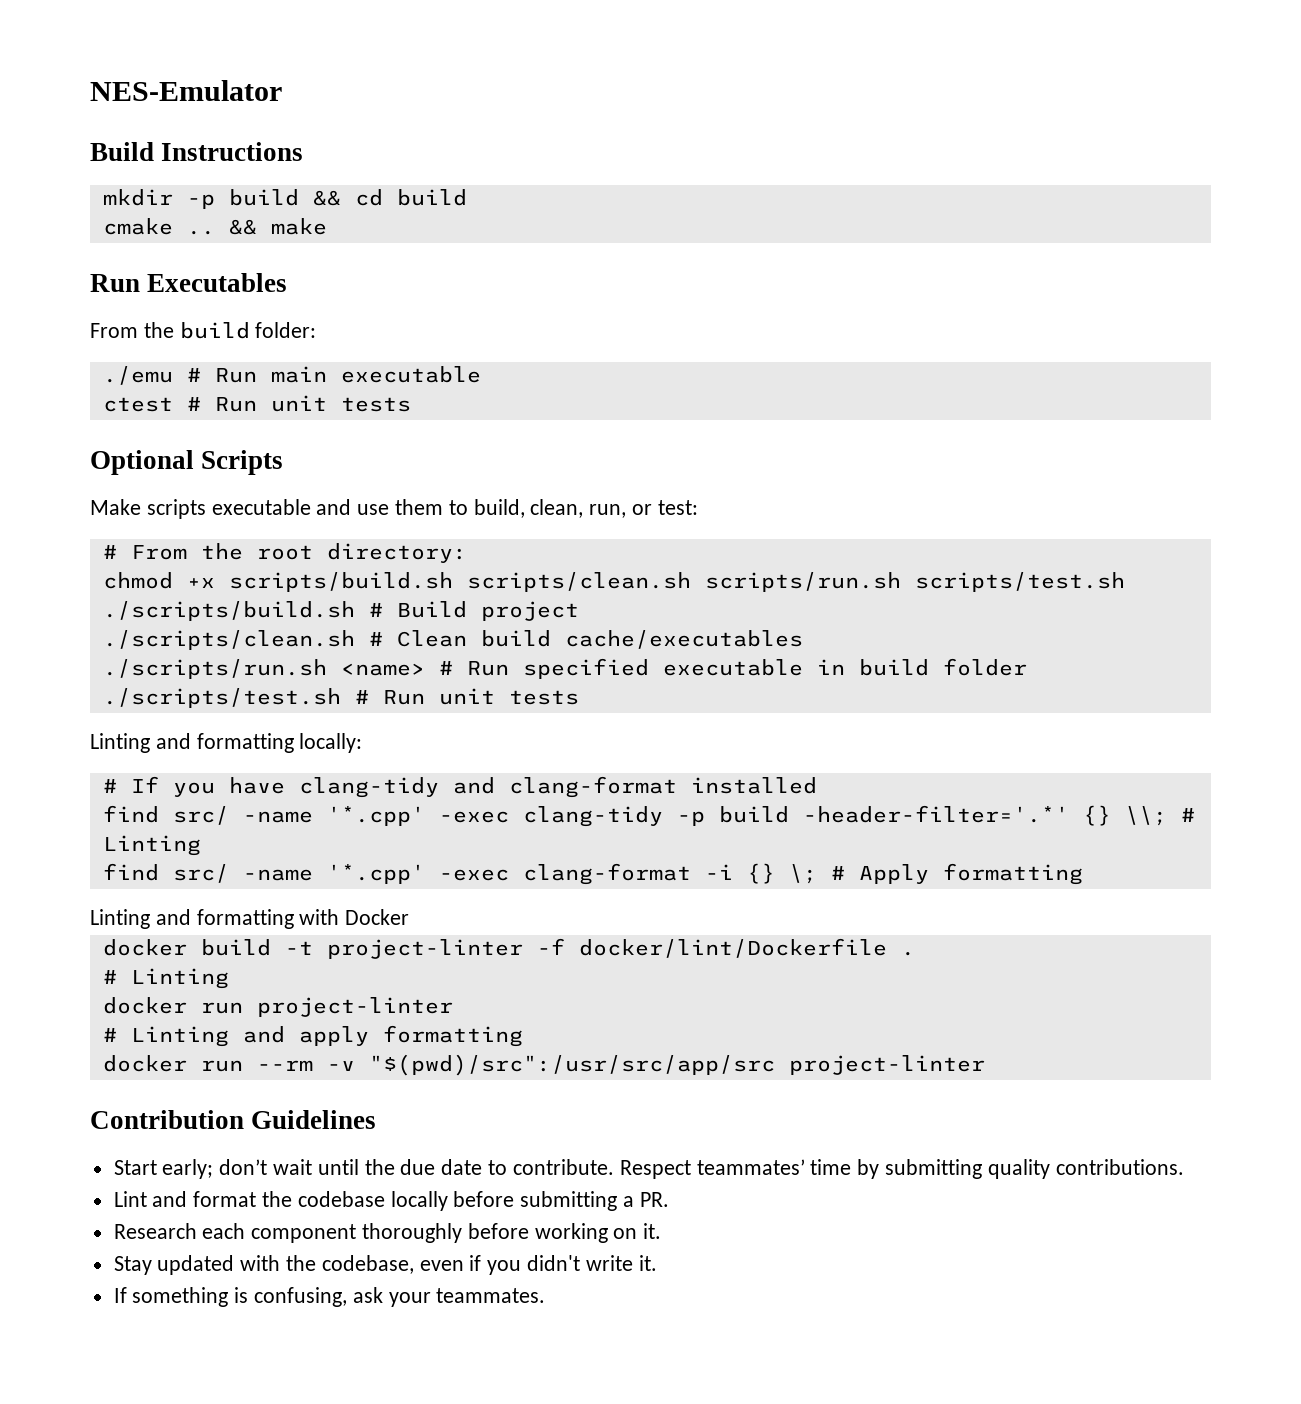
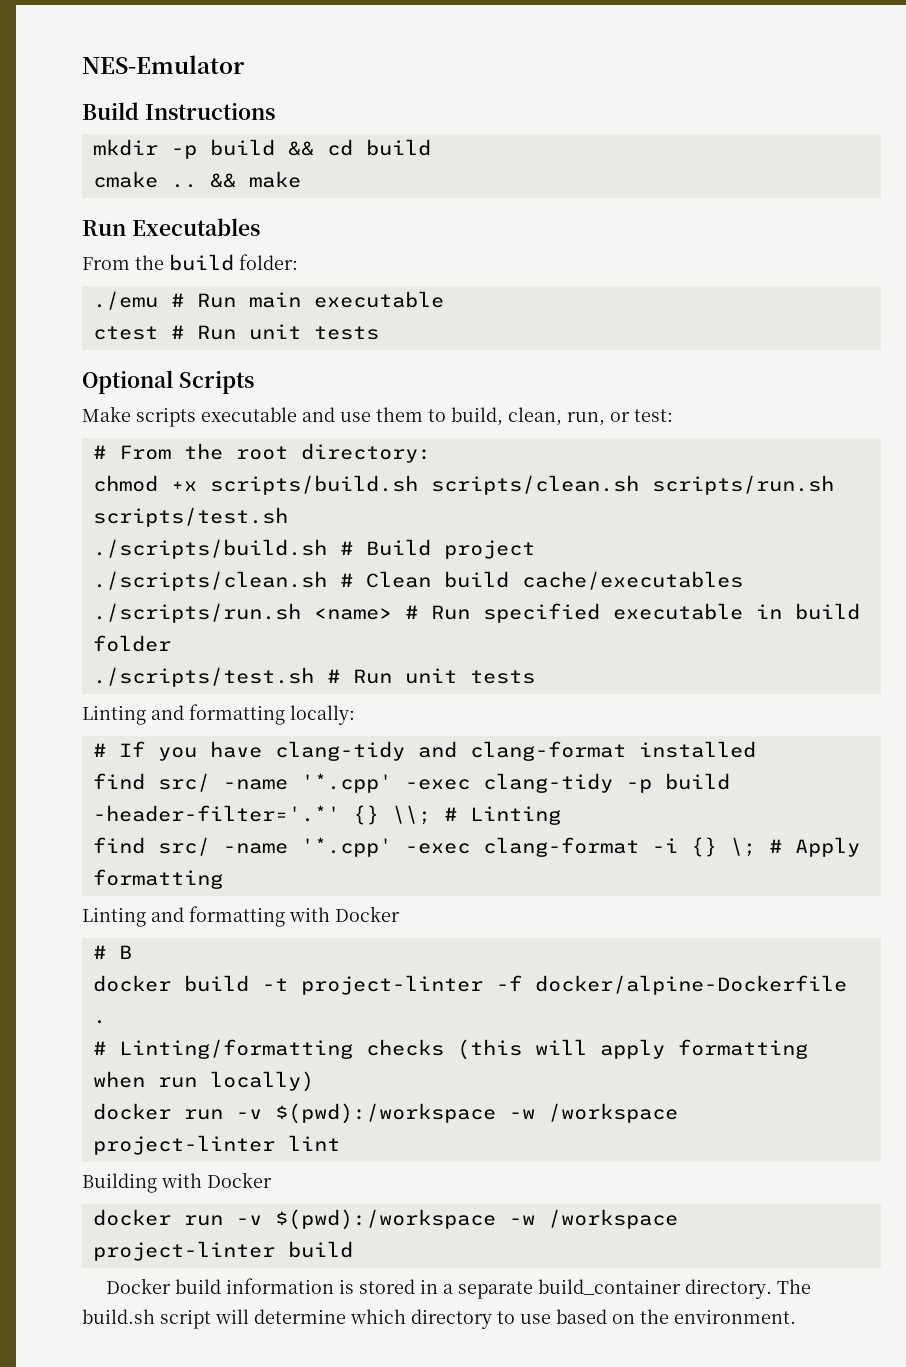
(410, 917) none -> [92,945,132,959] // # B
[578,938,887,958] docker/lint/Dockerfile -> [534,975,847,995] docker/alpine-Dockerfile
[130,968,229,989] [102,997,453,1017] [102,1025,523,1047] [102,1054,985,1076] [90,1110,377,1129] [113,1159,1184,1179] [113,1191,669,1211] [113,1223,662,1243] [113,1255,657,1275] [113,1287,546,1307] Linting // docker run project-linter // # Linting and apply formatting // docker run --rm -v "$(pwd)/src":/usr/src/app/src project-linter // Contribution Guidelines // Start early; don’t wait until the due date to contribute. Respect teammates’ time by submitting quality contributions. // Lint and format the codebase locally before submitting a PR. // Research each component thoroughly before working on it. // Stay updated with the codebase, even if you didn't write it. // If something is confusing, ask your teammates. -> [118,1039,808,1060] [92,1071,314,1092] [92,1103,678,1124] [92,1135,340,1155] [82,1172,272,1193] [92,1209,678,1230] [92,1241,353,1261] [106,1278,812,1299] [82,1309,796,1329] Linting/formatting checks (this will apply formatting when run locally) // docker run -v $(pwd):/workspace -w /workspace project-linter lint // Building with Docker // docker run -v $(pwd):/workspace -w /workspace project-linter build // Docker build information is stored in a separate build_container directory. The build.sh script will determine which directory to use based on the environment.

